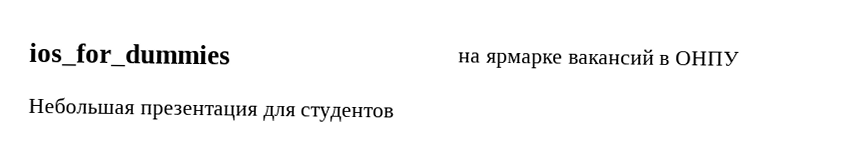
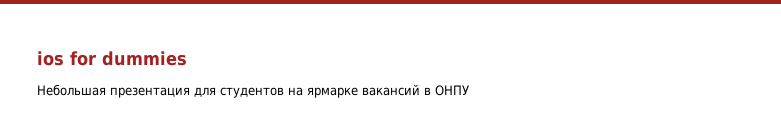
[29,42,231,69] ios_for_dummies -> [37,51,187,66] ios for dummies

